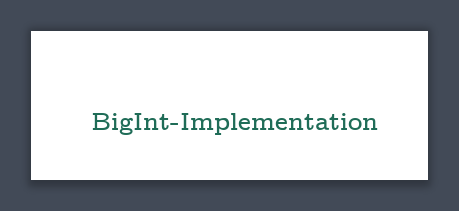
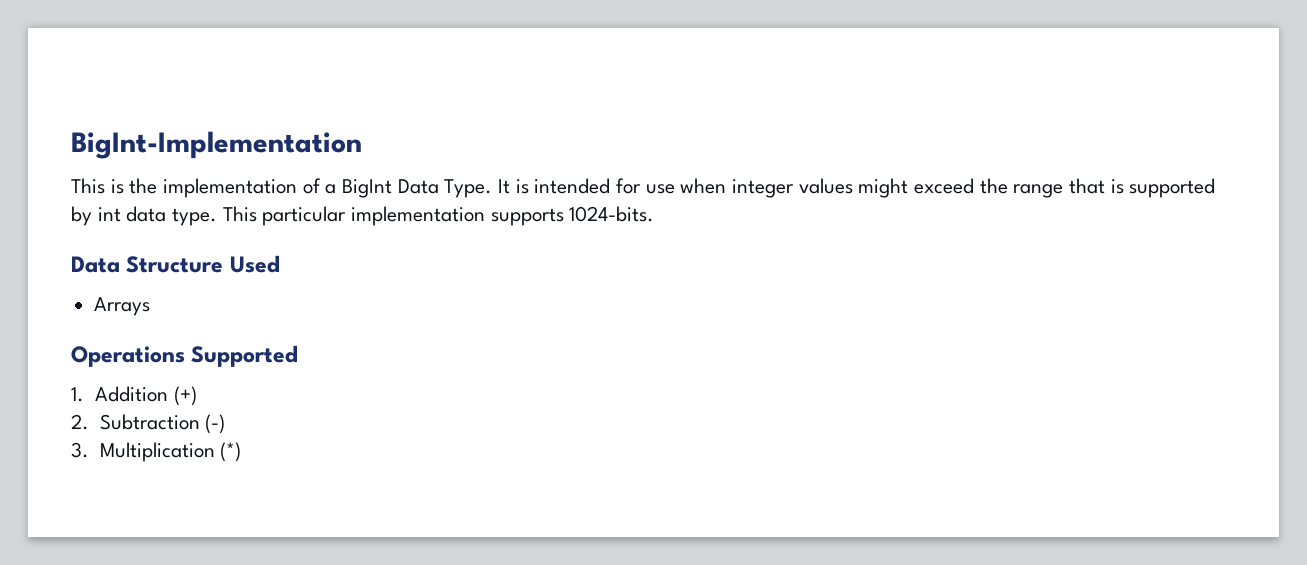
(378, 124) none -> [71,178,1216,198] [71,206,655,226] [71,255,280,273] [94,297,151,316] [71,345,299,367] [71,386,197,406] [71,414,226,434] [71,442,242,462] // This is the implementation of a BigInt Data Type. It is intended for use when integer values might exceed the range that is supported by int data type. This particular implementation supports 1024-bits. // Data Structure Used // Arrays // Operations Supported // 1. Addition (+) // 2. Subtraction (-) // 3. Multiplication (*)

